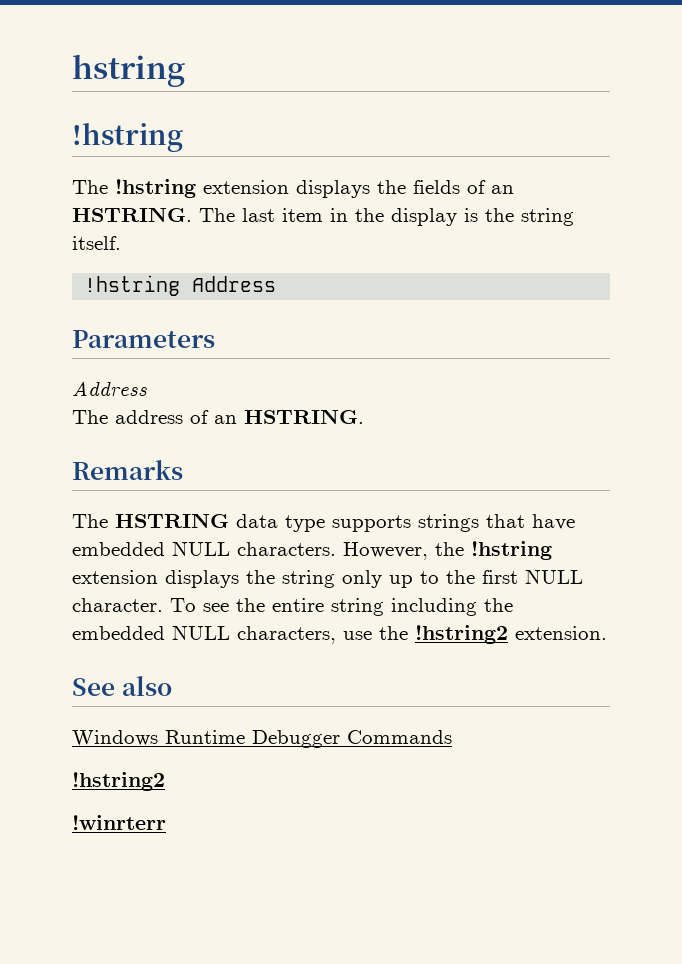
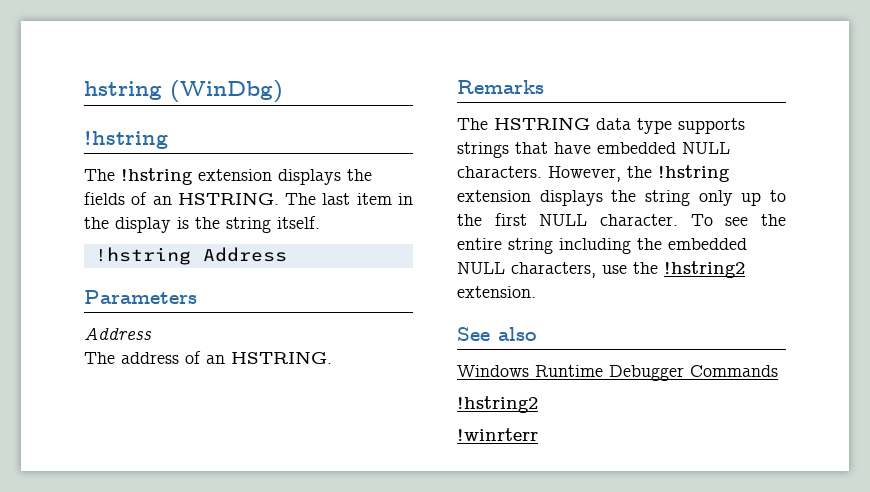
(185, 70) none -> [170,80,283,103] (WinDbg)

